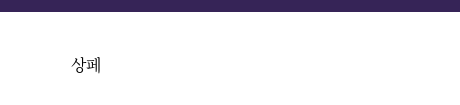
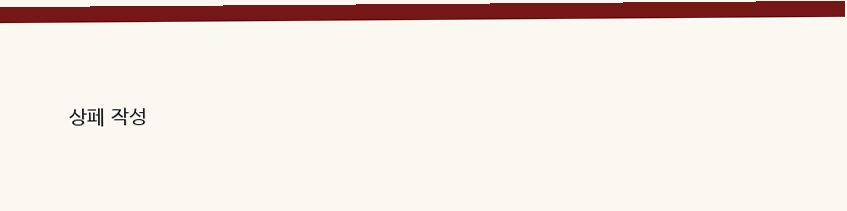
(101, 65) none -> [111,107,148,127] 작성

